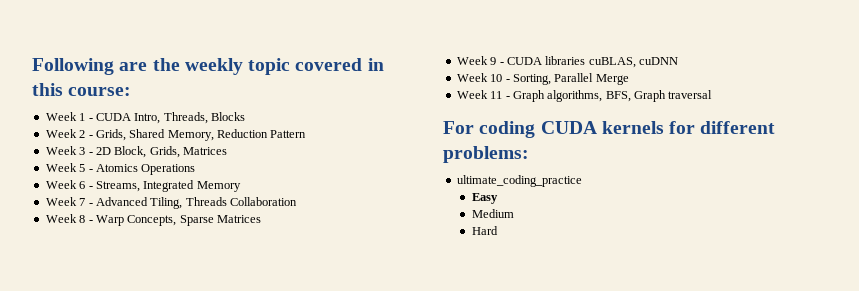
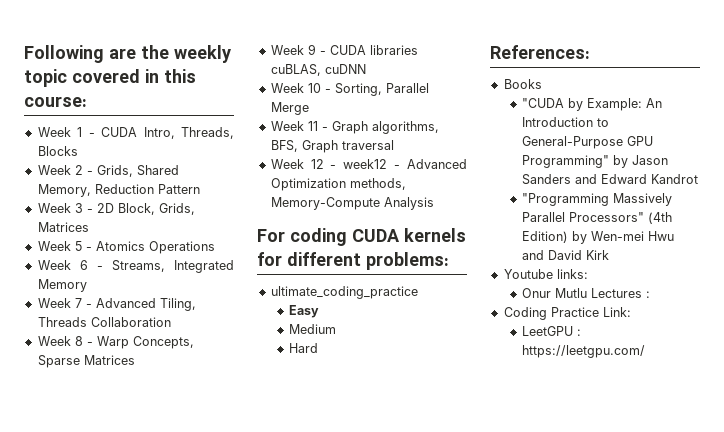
(713, 94) none -> [270,159,467,169] [270,178,406,191] [270,197,434,210] // Week 12 - week12 - Advanced Optimization methods, Memory-Compute Analysis
(498, 230) none -> [490,45,590,59] [503,79,542,89] [522,98,663,111] [522,117,610,127] [522,136,654,149] [522,155,669,168] [522,174,699,185] [522,193,673,206] [522,212,673,224] [522,231,675,244] [522,250,610,260] [503,269,588,279] [522,288,651,298] [503,307,631,320] [522,326,582,336] [522,345,646,358] // References: // Books // "CUDA by Example: An Introduction to General-Purpose GPU Programming" by Jason Sanders and Edward Kandrot // "Programming Massively Parallel Processors" (4th Edition) by Wen-mei Hwu and David Kirk // Youtube links: // Onur Mutlu Lectures : // Coding Practice Link: // LeetGPU : https://leetgpu.com/

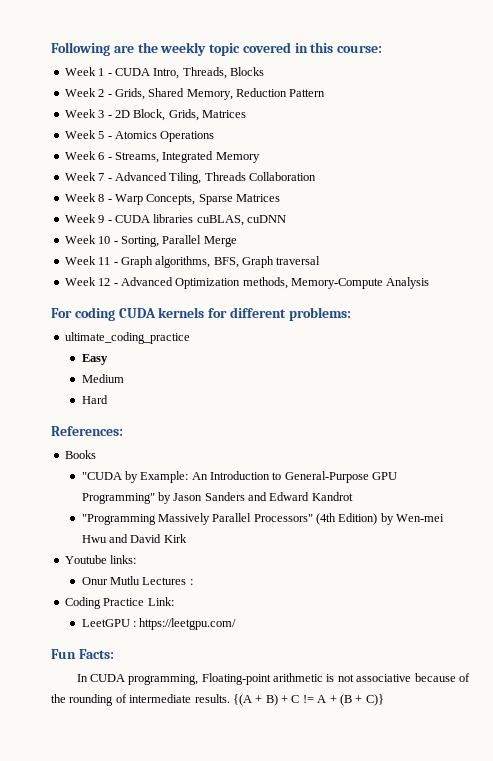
[343,159,401,169] week12 - -> (118, 284) none
(646, 351) none -> [51,649,114,659] [76,673,470,685] [51,694,384,706] // Fun Facts: // In CUDA programming, Floating-point arithmetic is not associative because of the rounding of intermediate results. {(A + B) + C != A + (B + C)}

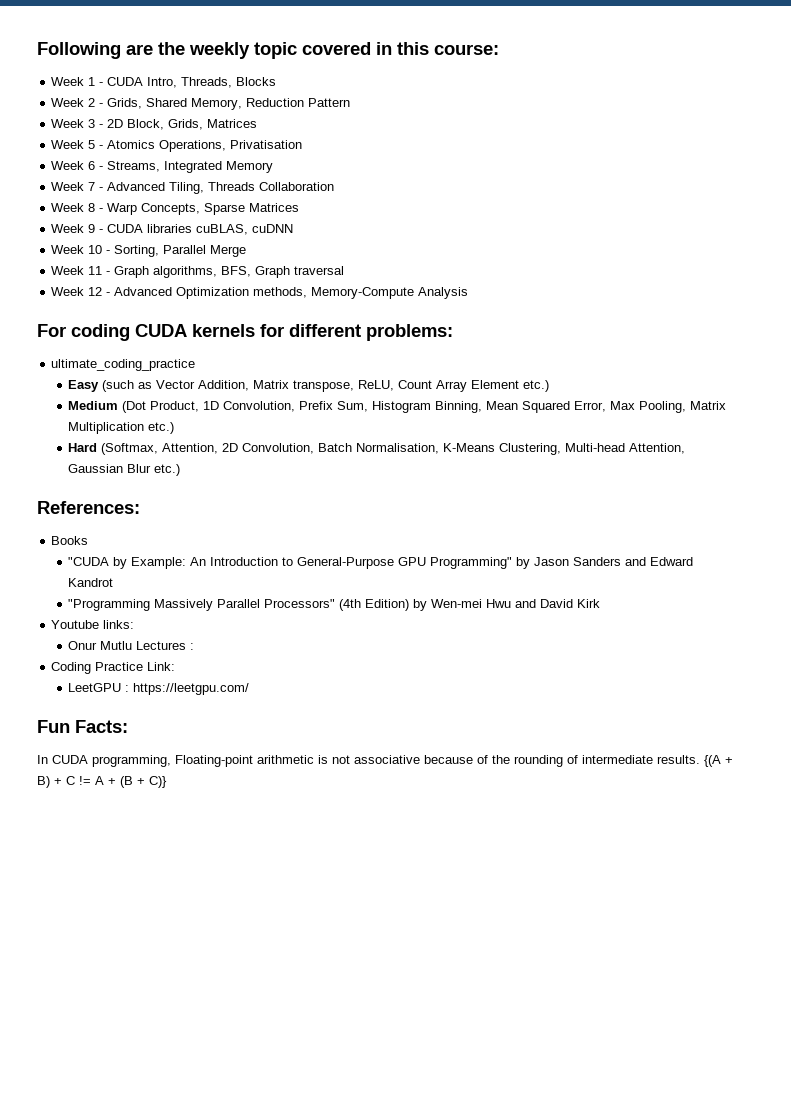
[160,131,215,142] Operations -> [159,140,303,152] Operations, Privatisation
[81,374,124,383] [81,395,108,404] // Medium // Hard -> [102,380,550,392] [68,401,727,413] [68,422,175,434] [68,443,686,455] [68,464,181,476] (such as Vector Addition, Matrix transpose, ReLU, Count Array Element etc.) // Medium (Dot Product, 1D Convolution, Prefix Sum, Histogram Binning, Mean Squared Error, Max Pooling, Matrix Multiplication etc.) // Hard (Softmax, Attention, 2D Convolution, Batch Normalisation, K-Means Clustering, Multi-head Attention, Gaussian Blur etc.)

